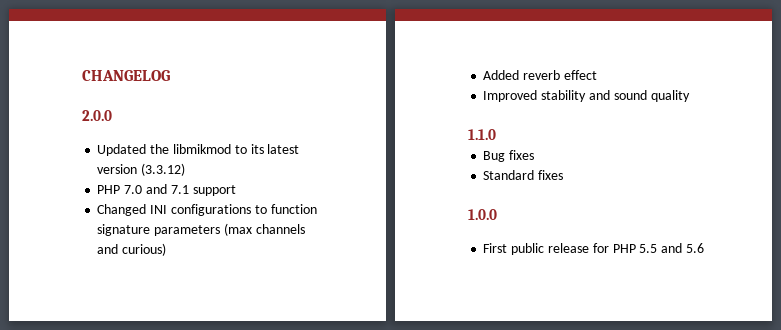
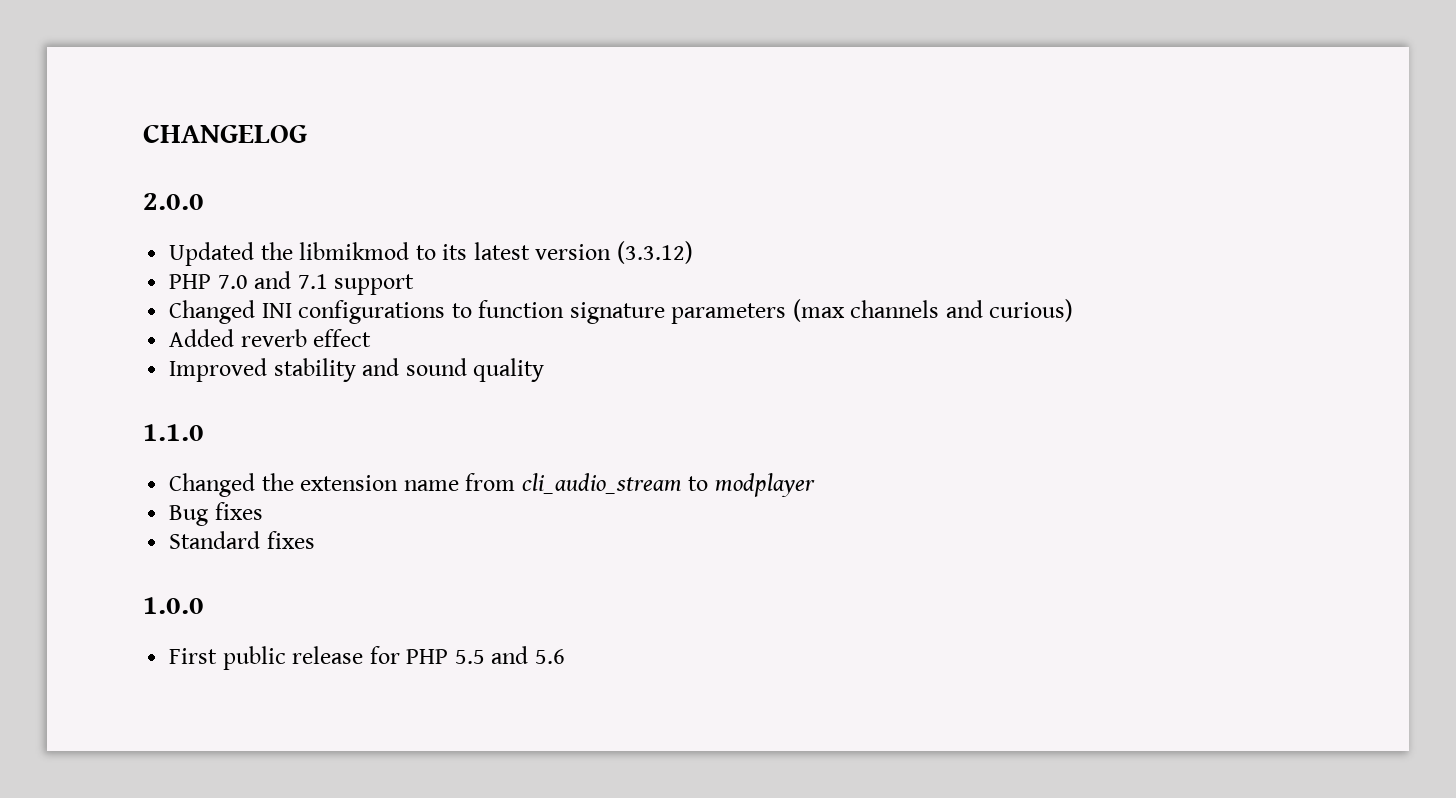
(496, 134) none -> [169,473,815,497] // Changed the extension name from cli_audio_stream to modplayer

